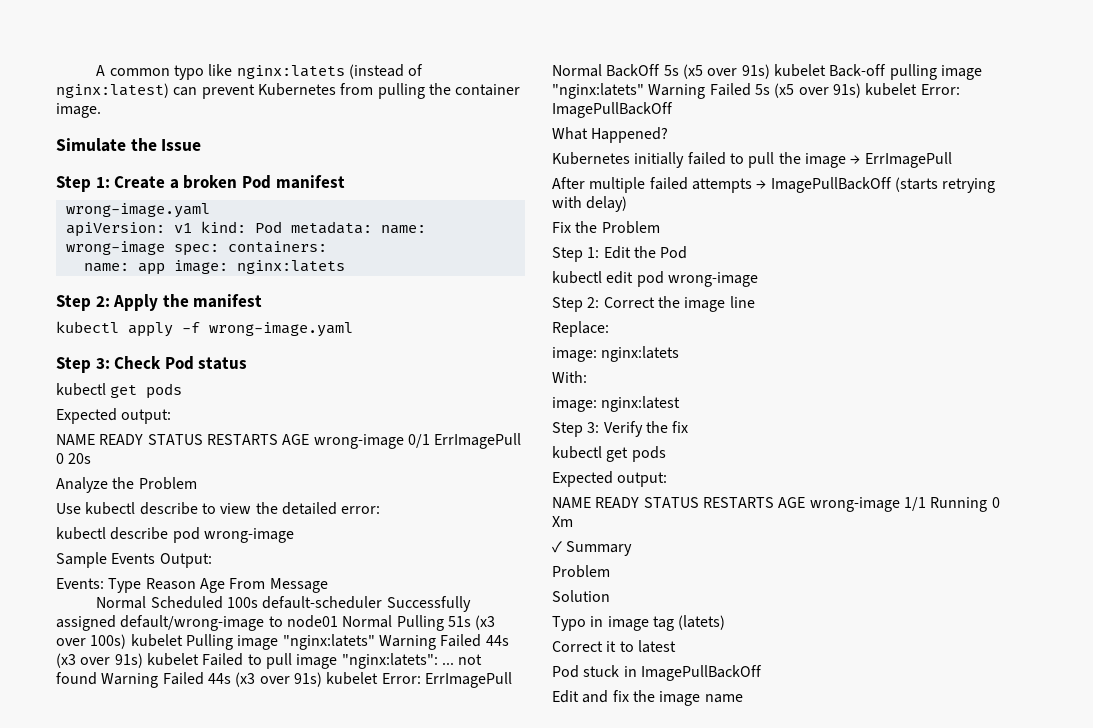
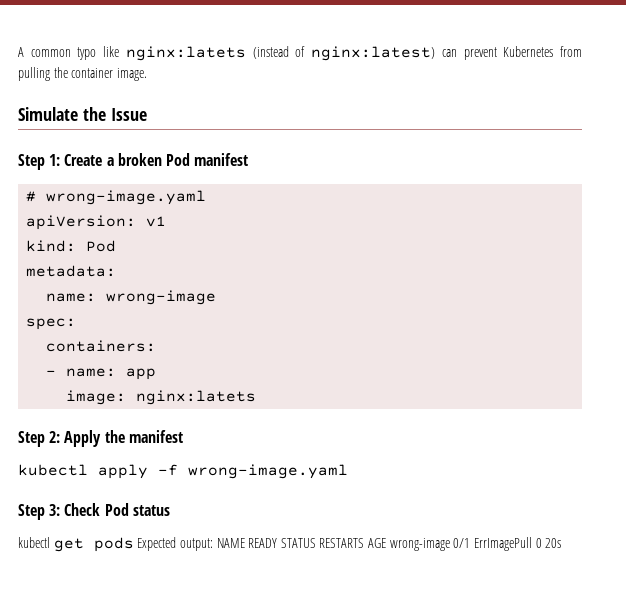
(345, 182) none -> [26,191,37,202] #
(192, 228) none -> (167, 221) //
(282, 227) none -> (117, 246) //
(372, 227) none -> (117, 271) //
(165, 248) none -> (217, 297) //
(219, 250) none -> (77, 324) //
(327, 247) none -> [46,370,57,376] -
(165, 269) none -> (157, 374) //
[56,408,172,424] // Expected output: // -> [137,537,213,551] Expected output:
[56,477,197,493] [56,502,381,515] [56,527,294,543] [56,552,212,568] [56,578,328,593] [96,596,471,612] [56,615,496,631] [56,634,509,650] [56,653,483,669] [56,672,512,688] [552,64,982,80] [552,83,960,99] [552,102,673,118] [552,127,669,143] [552,152,952,168] [552,177,996,193] [552,196,628,212] [552,221,660,234] [552,246,688,262] [552,271,758,287] [552,296,755,312] [552,321,609,337] [552,346,680,362] [552,371,587,383] [552,396,681,412] [552,421,689,437] [552,446,666,462] [552,471,668,487] [552,497,1000,512] [552,516,573,527] [552,541,633,556] [552,565,610,578] [552,590,610,602] [552,615,726,631] [552,640,676,653] [552,665,762,681] [552,690,743,706] // Analyze the Problem // Use kubectl describe to view the detailed error: // kubectl describe pod wrong-image // Sample Events Output: // Events: Type Reason Age From Message // Normal Scheduled 100s default-scheduler Successfully assigned default/wrong-image to node01 Normal Pulling 51s (x3 over 100s) kubelet Pulling image "nginx:latets" Warning Failed 44s (x3 over 91s) kubelet Failed to pull image "nginx:latets": ... not found Warning Failed 44s (x3 over 91s) kubelet Error: ErrImagePull Normal BackOff 5s (x5 over 91s) kubelet Back-off pulling image "nginx:latets" Warning Failed 5s (x5 over 91s) kubelet Error: ImagePullBackOff // What Happened? // Kubernetes initially failed to pull the image → ErrImagePull // After multiple failed attempts → ImagePullBackOff (starts retrying with delay) // Fix the Problem // Step 1: Edit the Pod // kubectl edit pod wrong-image // Step 2: Correct the image line // Replace: // image: nginx:latets // With: // image: nginx:latest // Step 3: Verify the fix // kubectl get pods // Expected output: // NAME READY STATUS RESTARTS AGE wrong-image 1/1 Running 0 Xm // ✓ Summary // Problem // Solution // Typo in image tag (latets) // Correct it to latest // Pod stuck in ImagePullBackOff // Edit and fix the image name -> (562, 543) none

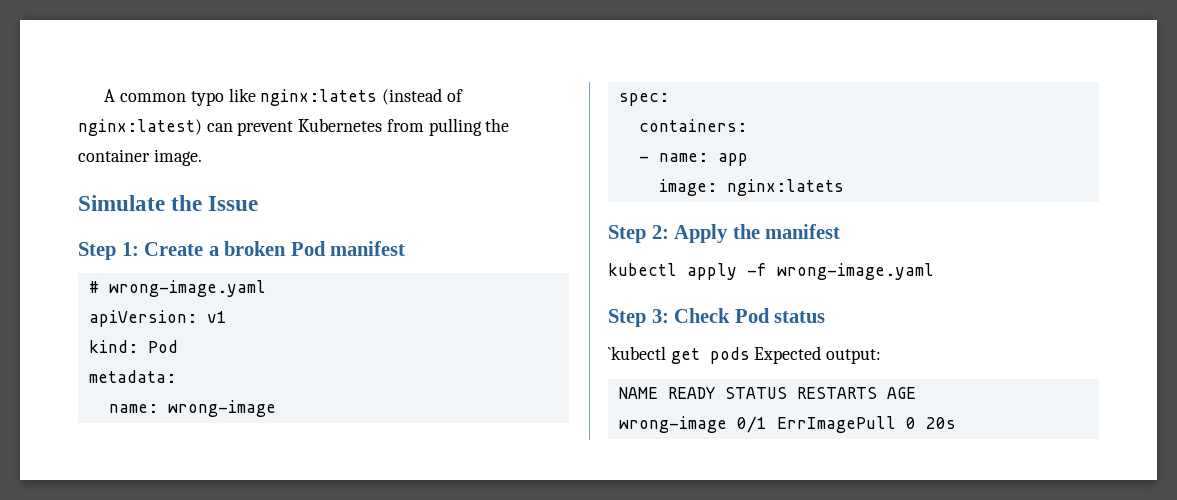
[18,537,50,548] kubectl -> [608,346,666,360] `kubectl
(213, 544) none -> (882, 356) //
(387, 543) none -> (916, 393) //

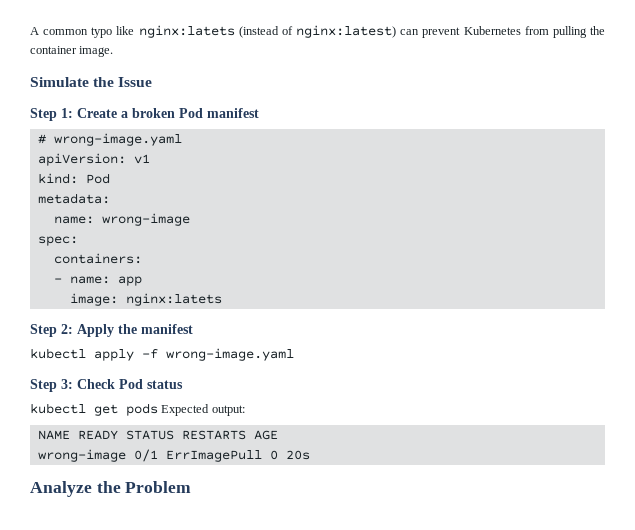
[608,346,666,360] `kubectl -> [30,403,86,414] kubectl
(956, 423) none -> [30,481,192,497] // Analyze the Problem

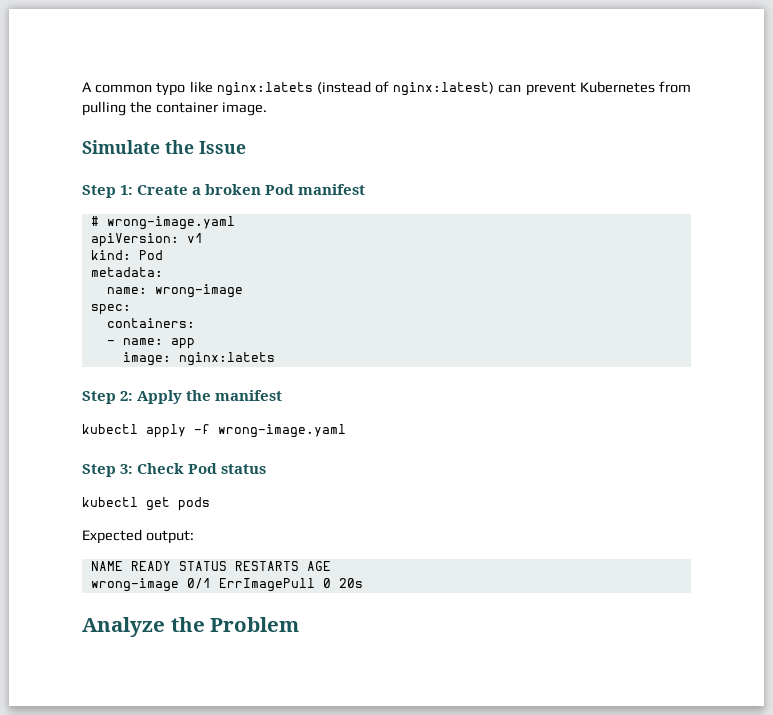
(158, 409) none -> (210, 504) //

